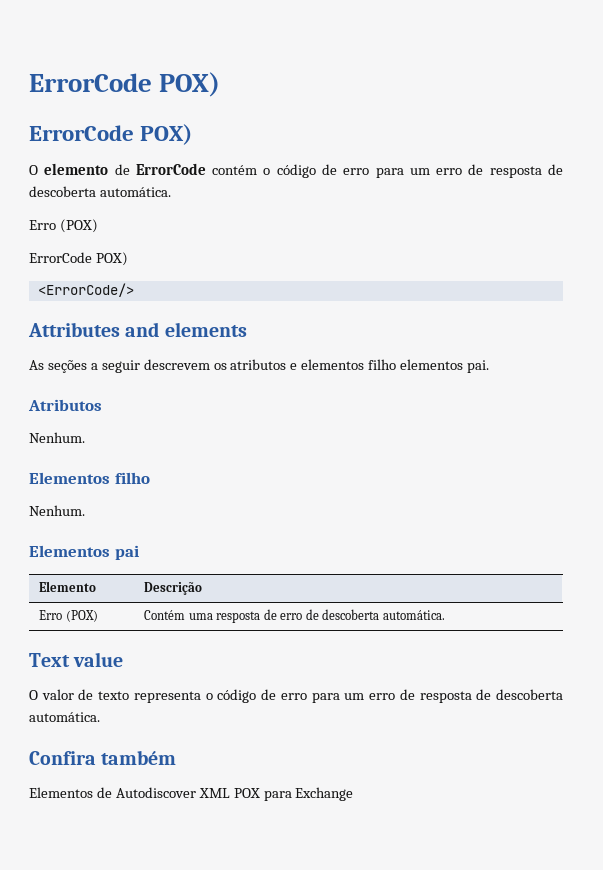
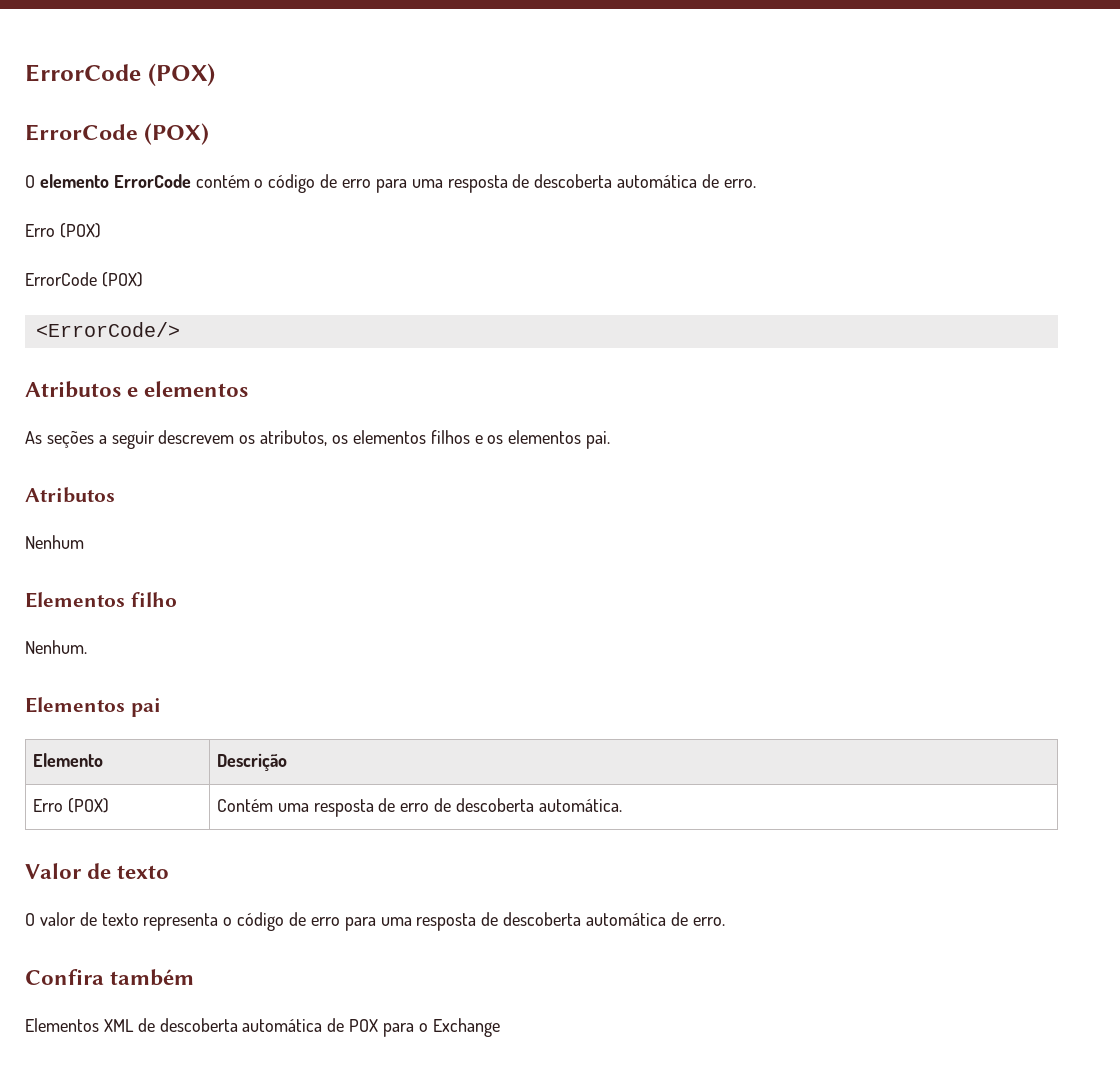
[29,72,221,97] [29,124,193,145] ErrorCode POX) // ErrorCode POX) -> [25,63,215,86] [25,123,210,145] ErrorCode (POX) // ErrorCode (POX)
[114,164,130,175] de -> (109, 181) none
[409,164,563,178] [29,186,171,197] um erro de resposta de descoberta automática. -> [411,174,756,193] uma resposta de descoberta automática de erro.
[95,252,128,266] POX) -> [101,272,143,287] (POX)
[28,322,247,337] Attributes and elements -> [25,381,249,398] Atributos e elementos
[230,359,397,370] atributos e elementos filho -> [260,430,504,446] atributos, os elementos filhos e os
[29,432,85,443] Nenhum. -> [25,535,84,549] Nenhum
[29,652,124,667] Text value -> [25,863,170,879] Valor de texto
[344,689,563,703] [29,712,100,722] [29,750,177,765] [29,787,230,798] um erro de resposta de descoberta automática. // Confira também // Elementos de Autodiscover XML -> [380,912,725,931] [25,969,195,986] [25,1018,345,1032] uma resposta de descoberta automática de erro. // Confira também // Elementos XML de descoberta automática de
(292, 796) none -> [418,1023,428,1032] o

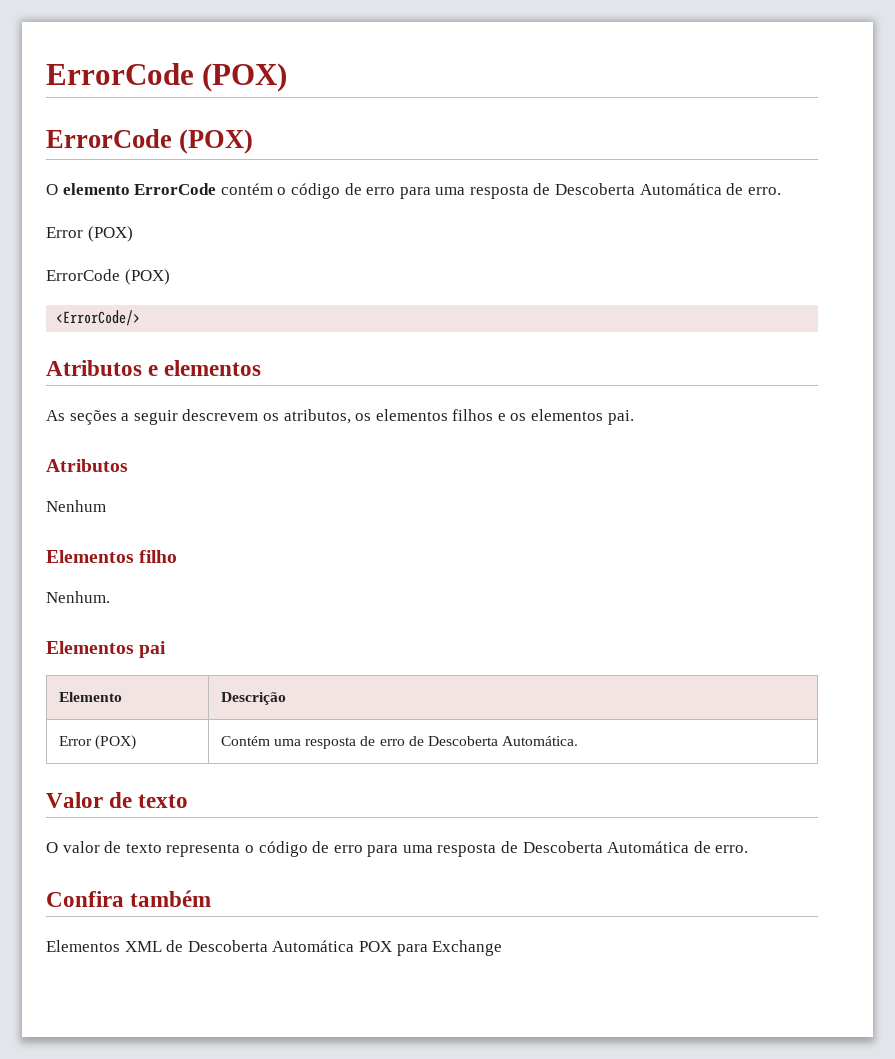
[534,174,756,188] [25,224,55,237] descoberta automática de erro. // Erro -> [555,183,781,195] [46,227,83,238] Descoberta Automática de erro. // Error
[32,799,63,812] Erro -> [58,736,92,746] Error
[455,798,622,812] descoberta automática. -> [427,736,579,746] Descoberta Automática.
[503,912,667,926] descoberta automática -> [522,841,690,853] Descoberta Automática
[159,1018,345,1032] descoberta automática de -> [187,940,355,952] Descoberta Automática
[418,1023,428,1032] o -> (428, 950) none

